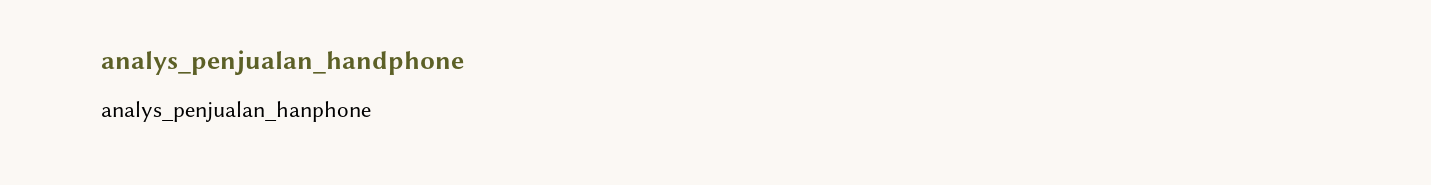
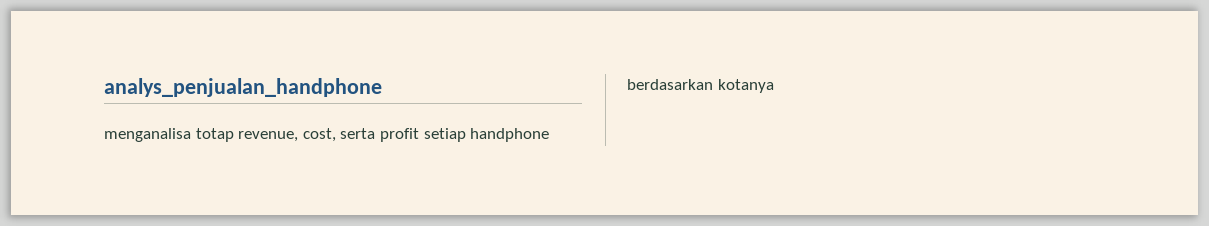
[101,101,371,122] analys_penjualan_hanphone -> [104,128,550,142] [627,79,774,93] menganalisa totap revenue, cost, serta profit setiap handphone berdasarkan kotanya

